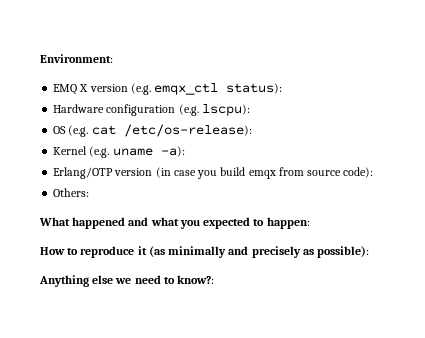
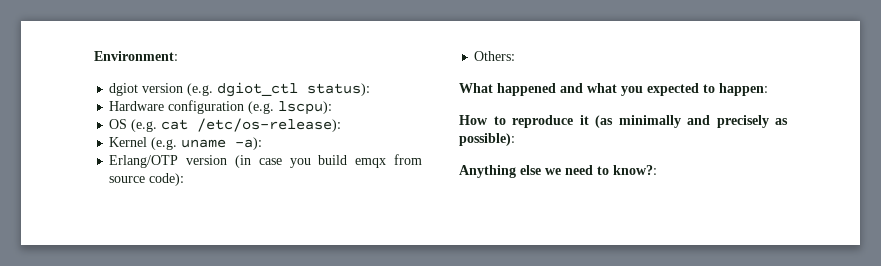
[53,84,89,95] EMQ X -> [109,83,139,96] dgiot
[154,83,219,95] emqx_ctl -> [217,82,299,97] dgiot_ctl

